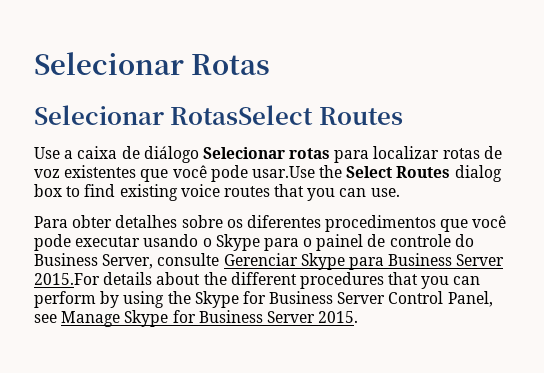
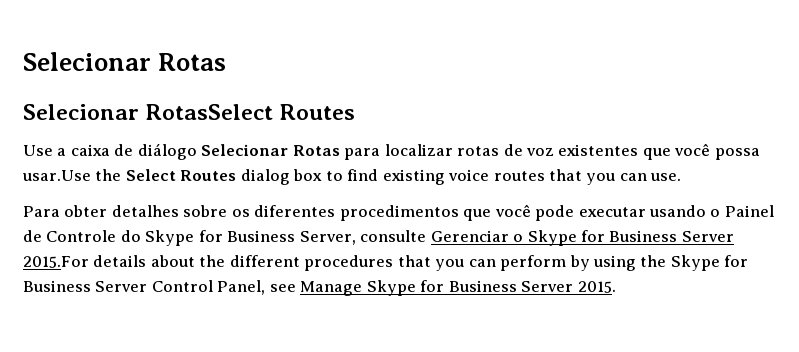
[289,148,331,159] rotas -> [292,145,340,156] Rotas
[210,165,248,182] pode -> [714,148,760,160] possa
[215,234,474,251] Skype para o painel de controle do -> [724,205,774,217] [23,230,223,246] Painel de Controle do Skype for
[300,253,384,270] Skype para -> [513,230,606,246] o Skype for

